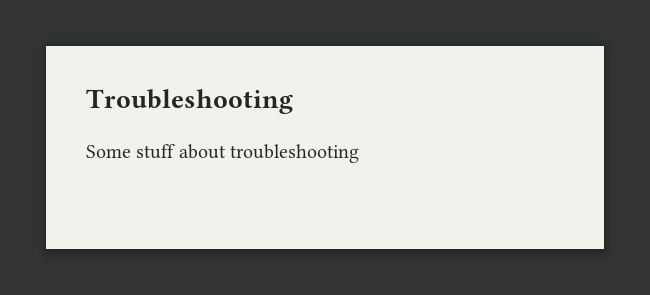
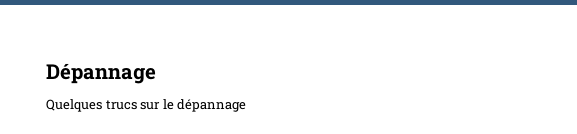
[86,89,293,114] [86,144,360,163] Troubleshooting // Some stuff about troubleshooting -> [46,63,156,84] [46,99,247,112] Dépannage // Quelques trucs sur le dépannage

